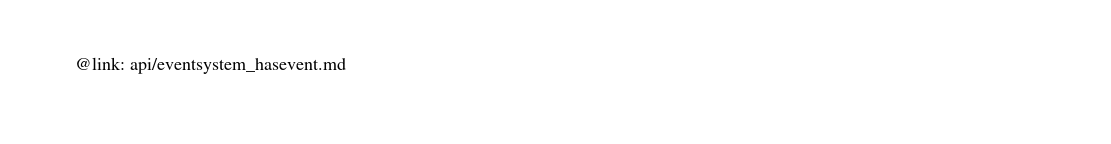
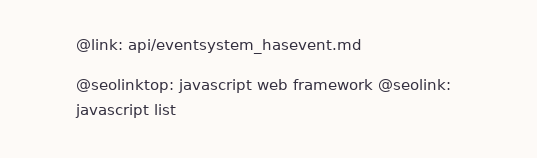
(346, 66) none -> [76,79,451,93] [75,104,176,118] // @seolinktop: javascript web framework @seolink: javascript list

